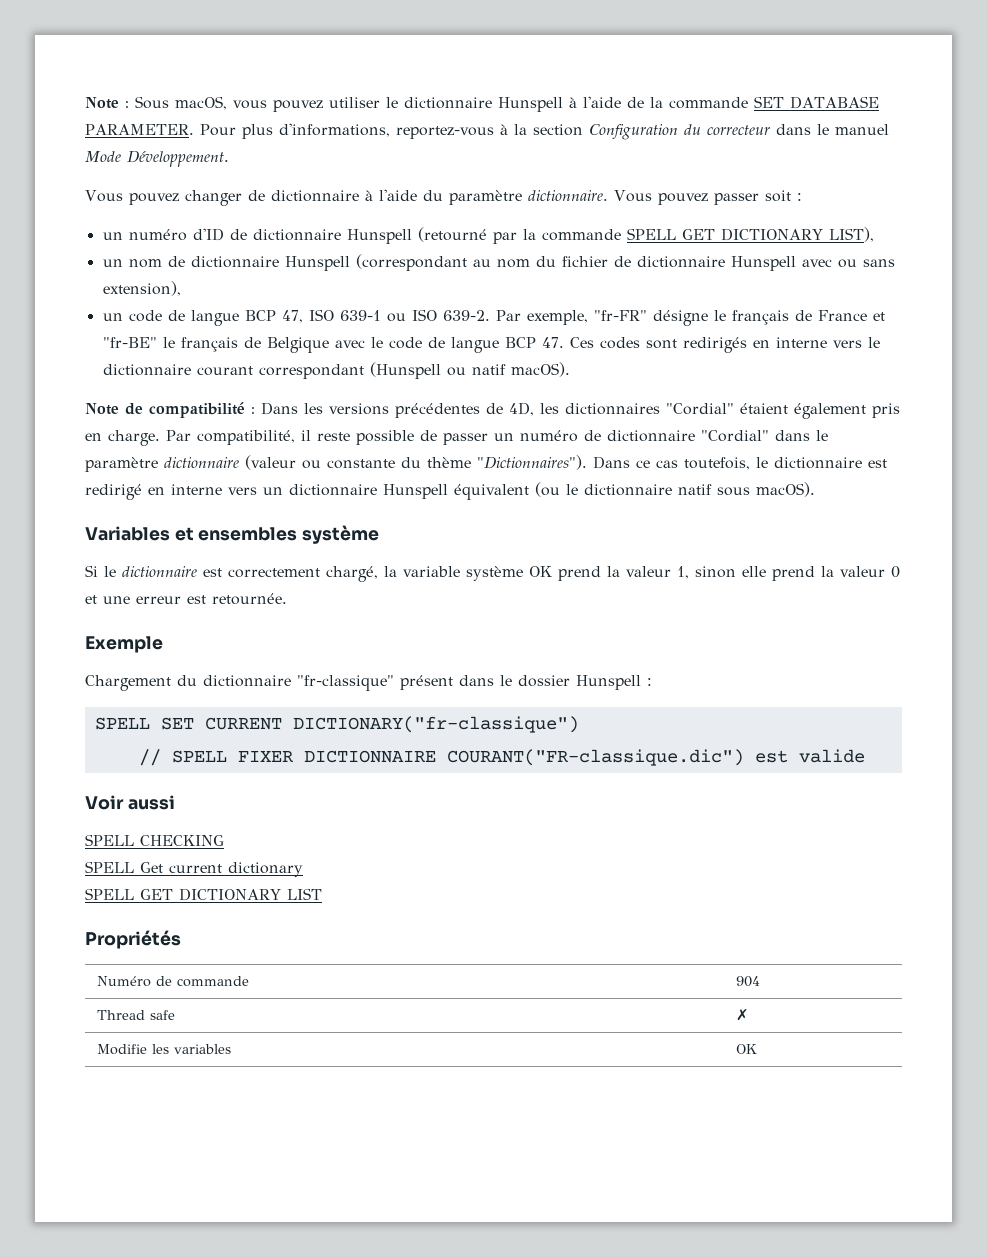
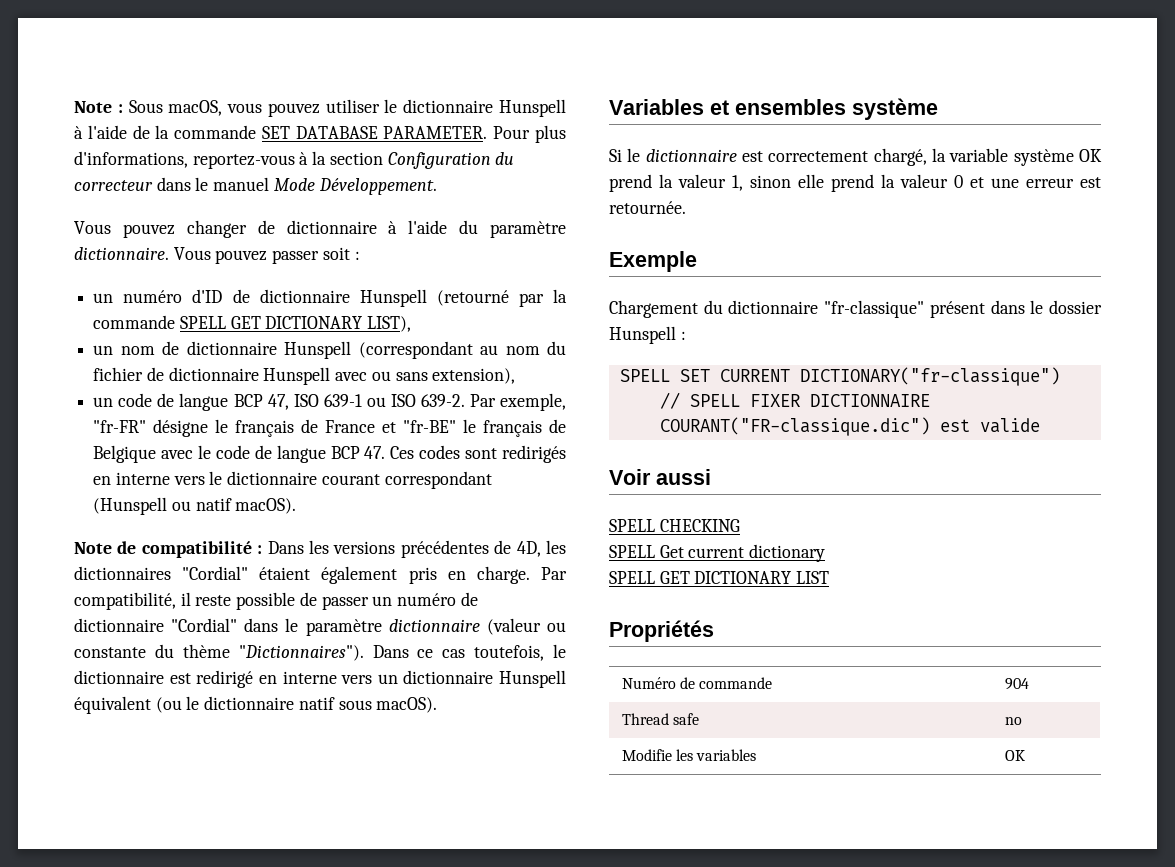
[735,1009,749,1021] ✗ -> [1004,717,1022,725] no

